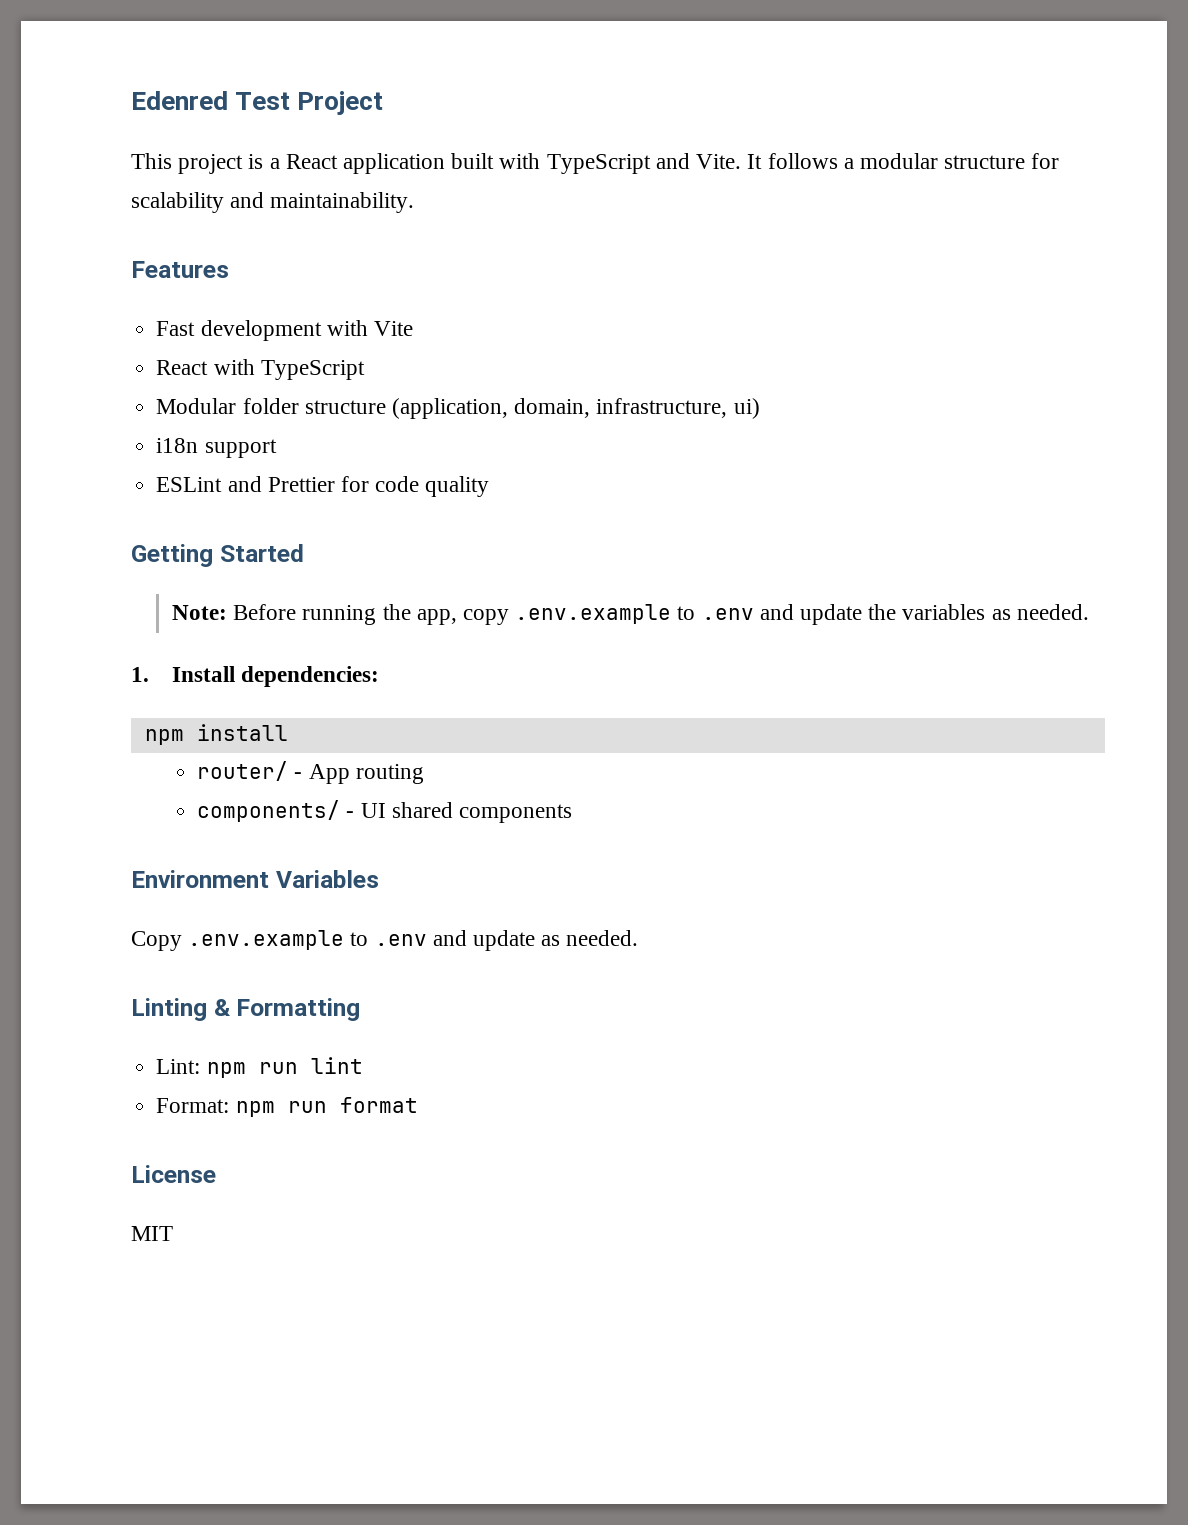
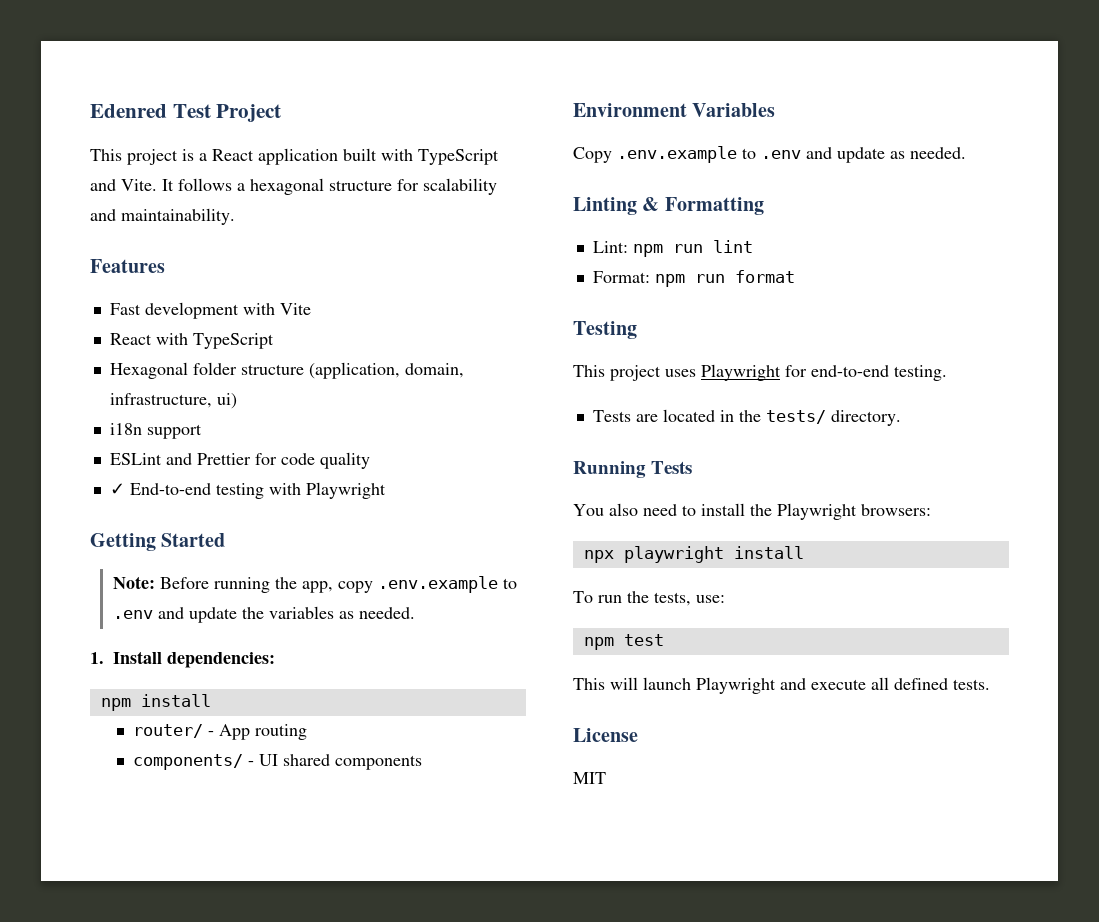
[859,153,938,169] modular -> [250,178,324,195] hexagonal
[156,398,237,414] Modular -> [109,362,188,379] Hexagonal
(490, 486) none -> [109,482,386,499] // ✓ End-to-end testing with Playwright
(418, 1105) none -> [573,321,637,339] [573,364,947,381] [592,409,901,426] [573,461,693,478] [573,503,931,520] [583,546,804,563] [573,591,725,606] [583,634,664,650] [573,677,990,694] // Testing // This project uses Playwright for end-to-end testing. // Tests are located in the tests/ directory. // Running Tests // You also need to install the Playwright browsers: // npx playwright install // To run the tests, use: // npm test // This will launch Playwright and execute all defined tests.

